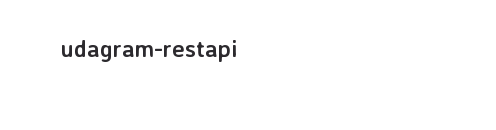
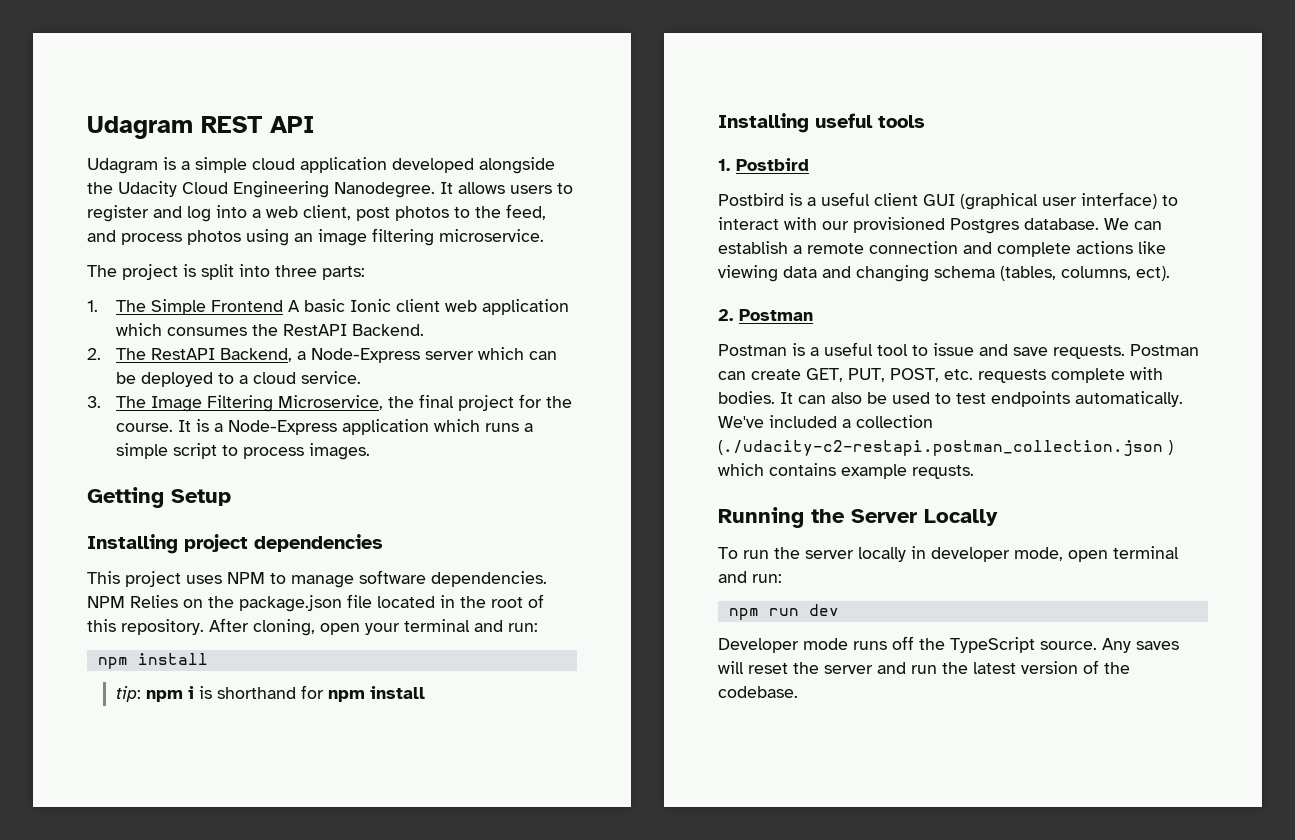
[61,40,238,62] udagram-restapi -> [87,116,314,139] [87,157,555,174] [87,181,573,198] [87,204,546,222] [87,228,544,246] [87,264,365,280] [87,299,569,315] [115,323,424,336] [87,347,557,363] [115,371,361,387] [87,394,572,412] [115,419,533,435] [115,443,370,460] [87,487,231,508] [87,534,383,554] [87,570,547,588] [87,594,544,612] [87,618,538,636] [97,653,208,669] [115,685,425,702] [718,113,925,133] [718,158,809,171] [718,192,1178,210] [718,217,1162,234] [718,241,1166,257] [718,265,1170,282] [718,309,813,321] [718,342,1199,359] [718,367,1163,383] [718,391,1183,407] [718,415,933,428] [718,440,1173,456] [718,463,974,479] [718,507,998,528] [718,546,1179,562] [718,571,782,583] [728,604,839,620] [718,636,1179,653] [718,660,1130,674] [718,686,798,698] Udagram REST API // Udagram is a simple cloud application developed alongside the Udacity Cloud Engineering Nanodegree. It allows users to register and log into a web client, post photos to the feed, and process photos using an image filtering microservice. // The project is split into three parts: // 1. The Simple Frontend A basic Ionic client web application which consumes the RestAPI Backend. // 2. The RestAPI Backend, a Node-Express server which can be deployed to a cloud service. // 3. The Image Filtering Microservice, the final project for the course. It is a Node-Express application which runs a simple script to process images. // Getting Setup // Installing project dependencies // This project uses NPM to manage software dependencies. NPM Relies on the package.json file located in the root of this repository. After cloning, open your terminal and run: // npm install // tip: npm i is shorthand for npm install // Installing useful tools // 1. Postbird // Postbird is a useful client GUI (graphical user interface) to interact with our provisioned Postgres database. We can establish a remote connection and complete actions like viewing data and changing schema (tables, columns, ect). // 2. Postman // Postman is a useful tool to issue and save requests. Postman can create GET, PUT, POST, etc. requests complete with bodies. It can also be used to test endpoints automatically. We've included a collection (./udacity-c2-restapi.postman_collection.json ) which contains example requsts. // Running the Server Locally // To run the server locally in developer mode, open terminal and run: // npm run dev // Developer mode runs off the TypeScript source. Any saves will reset the server and run the latest version of the codebase.

